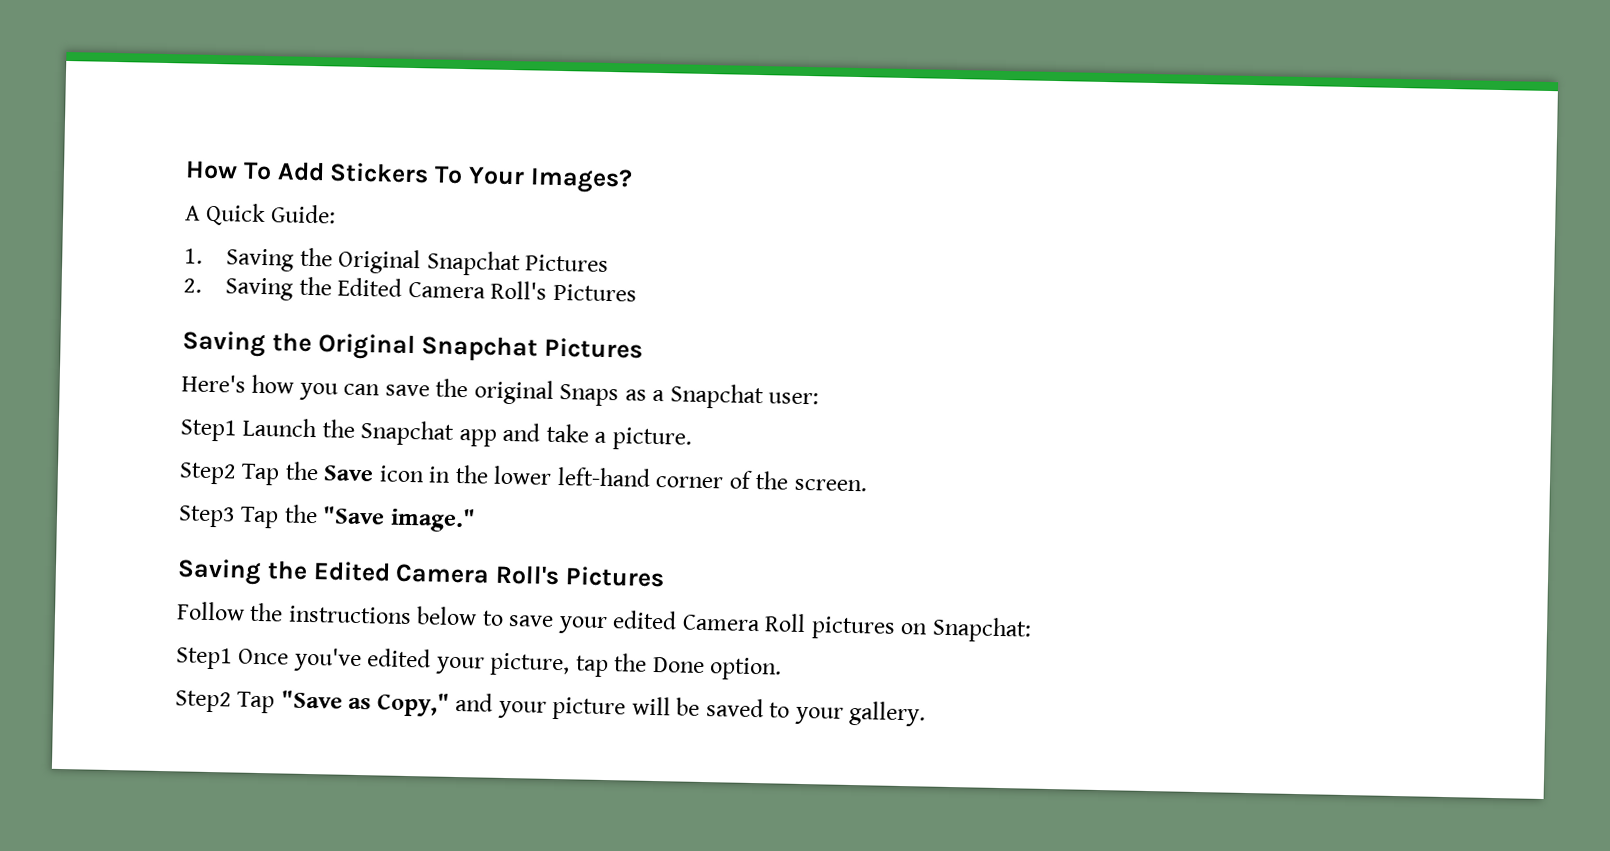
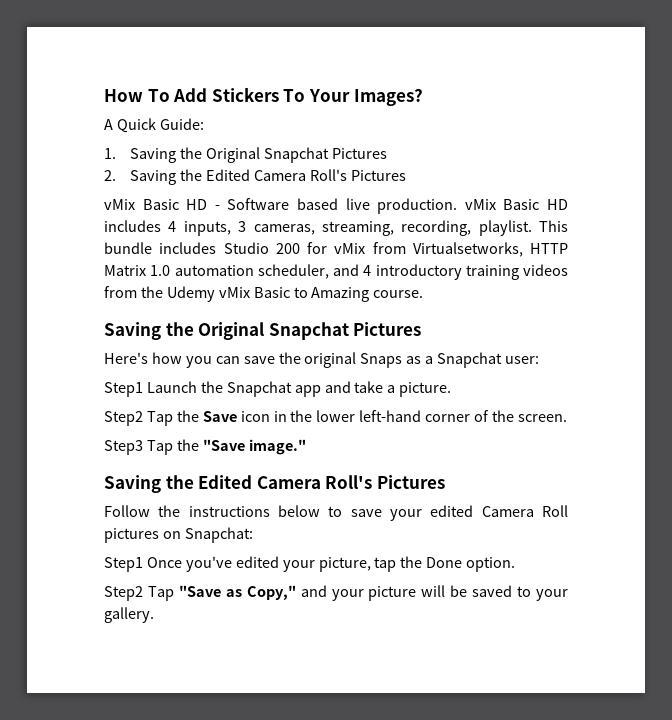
(637, 292) none -> [104,198,569,214] [104,220,568,236] [104,242,568,257] [104,264,568,280] [104,286,424,302] // vMix Basic HD - Software based live production. vMix Basic HD includes 4 inputs, 3 cameras, streaming, recording, playlist. This bundle includes Studio 200 for vMix from Virtualsetworks, HTTP Matrix 1.0 automation scheduler, and 4 introductory training videos from the Udemy vMix Basic to Amazing course.

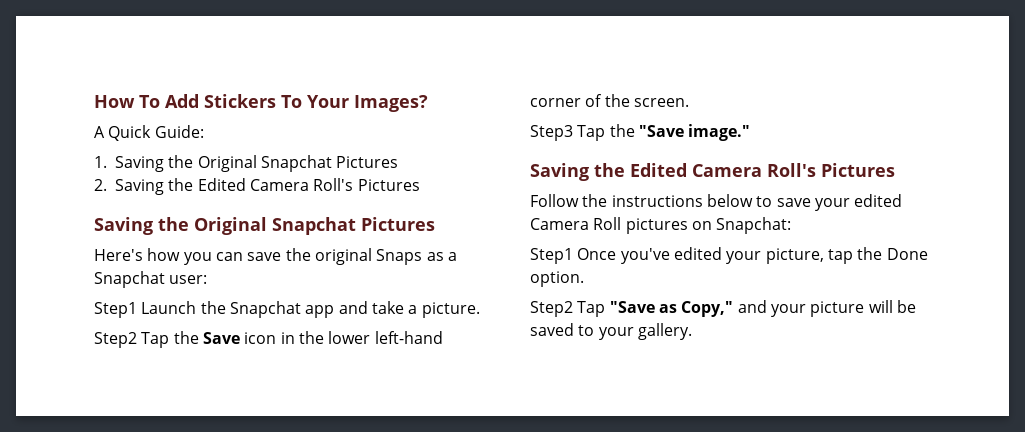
[104,198,569,214] [104,220,568,236] [104,242,568,257] [104,264,568,280] [104,286,424,302] // vMix Basic HD - Software based live production. vMix Basic HD includes 4 inputs, 3 cameras, streaming, recording, playlist. This bundle includes Studio 200 for vMix from Virtualsetworks, HTTP Matrix 1.0 automation scheduler, and 4 introductory training videos from the Udemy vMix Basic to Amazing course. -> (420, 185) none

